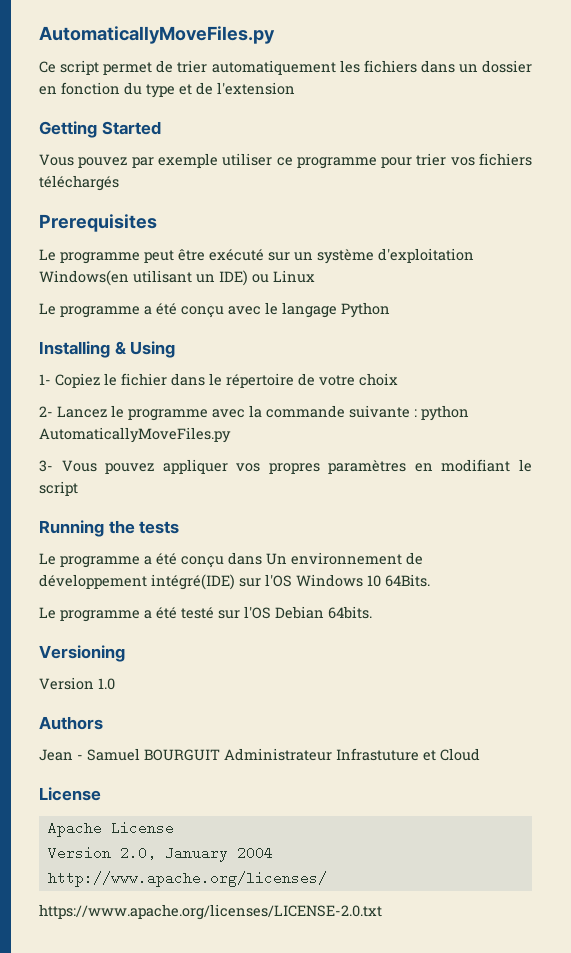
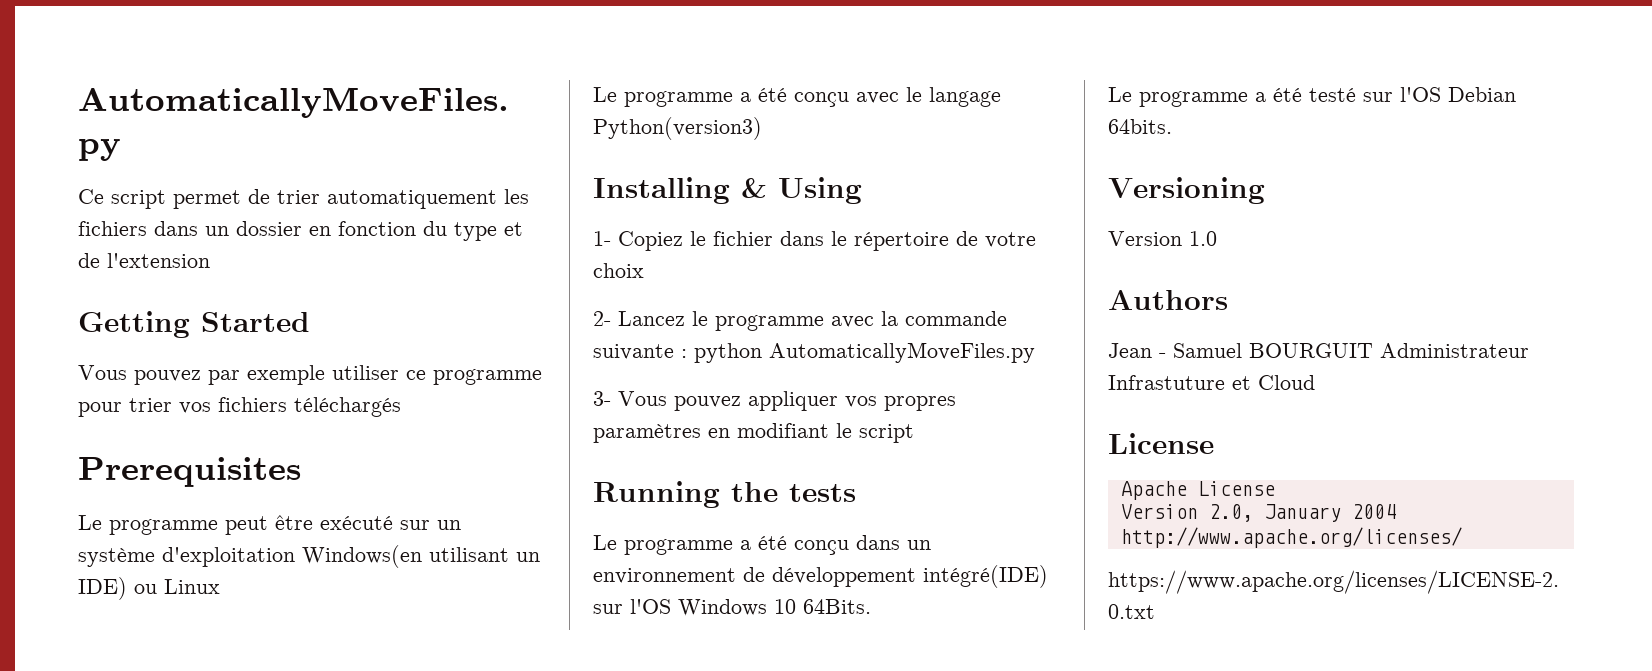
[341,302,390,318] Python -> [593,117,762,140] Python(version3)
[266,553,287,565] Un -> [907,540,931,550] un

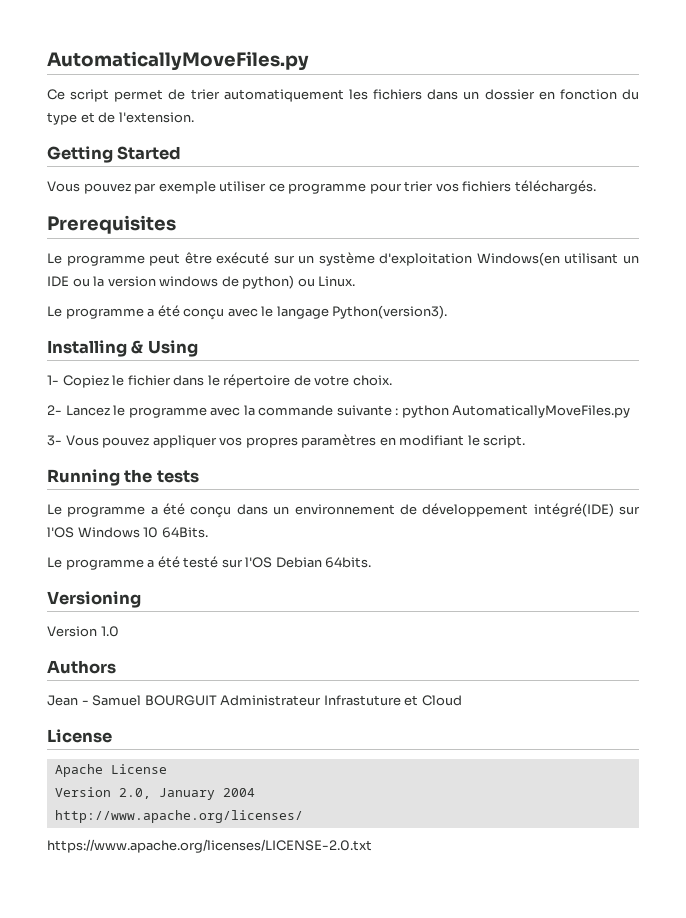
[107,253,210,268] l'extension -> [118,112,194,123] l'extension.
[294,397,401,417] téléchargés -> [514,180,596,194] téléchargés.
[78,577,220,600] IDE) ou Linux -> [47,275,356,289] IDE ou la version windows de python) ou Linux.
[593,117,762,140] Python(version3) -> [332,305,448,319] Python(version3).
[593,263,644,278] choix -> [352,375,392,386] choix.
[859,424,914,443] script -> [483,435,526,448] script.

